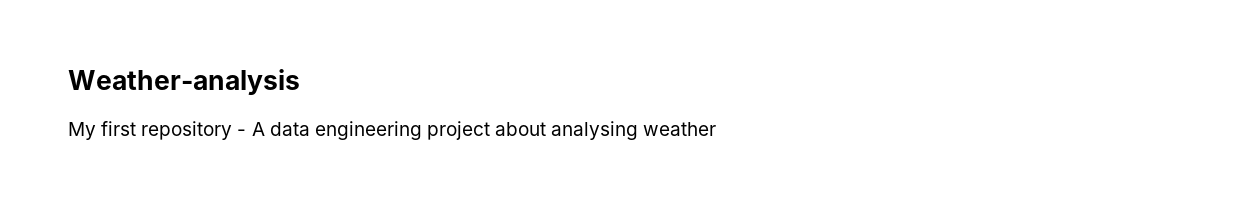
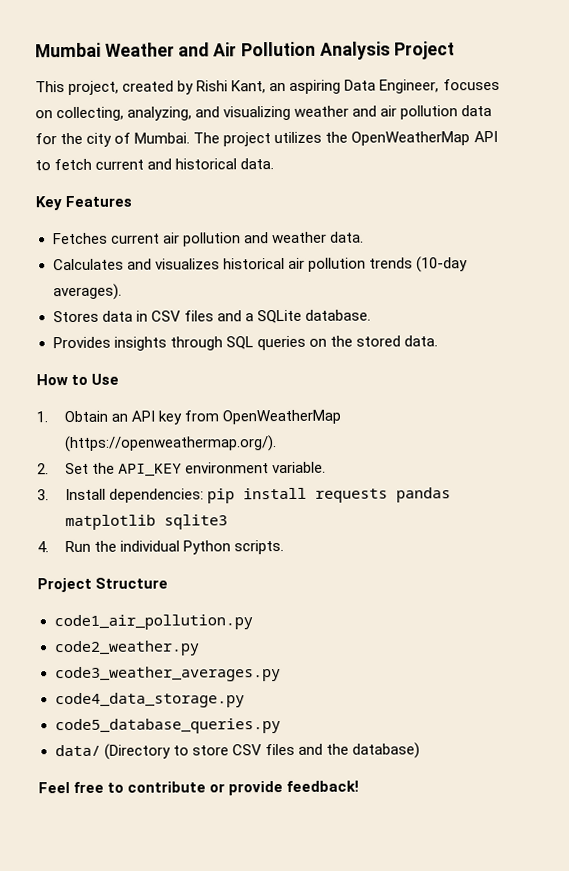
[68,69,300,96] [68,121,717,140] Weather-analysis // My first repository - A data engineering project about analysing weather -> [35,41,456,60] [35,78,500,96] [35,105,493,122] [35,130,498,147] [35,158,275,171] [35,195,133,211] [52,231,364,247] [52,256,468,273] [52,283,122,301] [52,309,371,324] [52,335,438,351] [36,373,120,386] [36,409,342,425] [65,435,278,453] [37,461,327,477] [37,487,452,504] [65,514,229,531] [37,540,285,555] [37,577,169,593] [53,614,253,631] [53,640,200,657] [54,666,281,683] [54,692,245,709] [54,718,281,735] [54,742,420,760] [38,780,360,796] Mumbai Weather and Air Pollution Analysis Project // This project, created by Rishi Kant, an aspiring Data Engineer, focuses on collecting, analyzing, and visualizing weather and air pollution data for the city of Mumbai. The project utilizes the OpenWeatherMap API to fetch current and historical data. // Key Features // Fetches current air pollution and weather data. // Calculates and visualizes historical air pollution trends (10-day averages). // Stores data in CSV files and a SQLite database. // Provides insights through SQL queries on the stored data. // How to Use // 1. Obtain an API key from OpenWeatherMap (https://openweathermap.org/). // 2. Set the API_KEY environment variable. // 3. Install dependencies: pip install requests pandas matplotlib sqlite3 // 4. Run the individual Python scripts. // Project Structure // code1_air_pollution.py // code2_weather.py // code3_weather_averages.py // code4_data_storage.py // code5_database_queries.py // data/ (Directory to store CSV files and the database) // Feel free to contribute or provide feedback!

